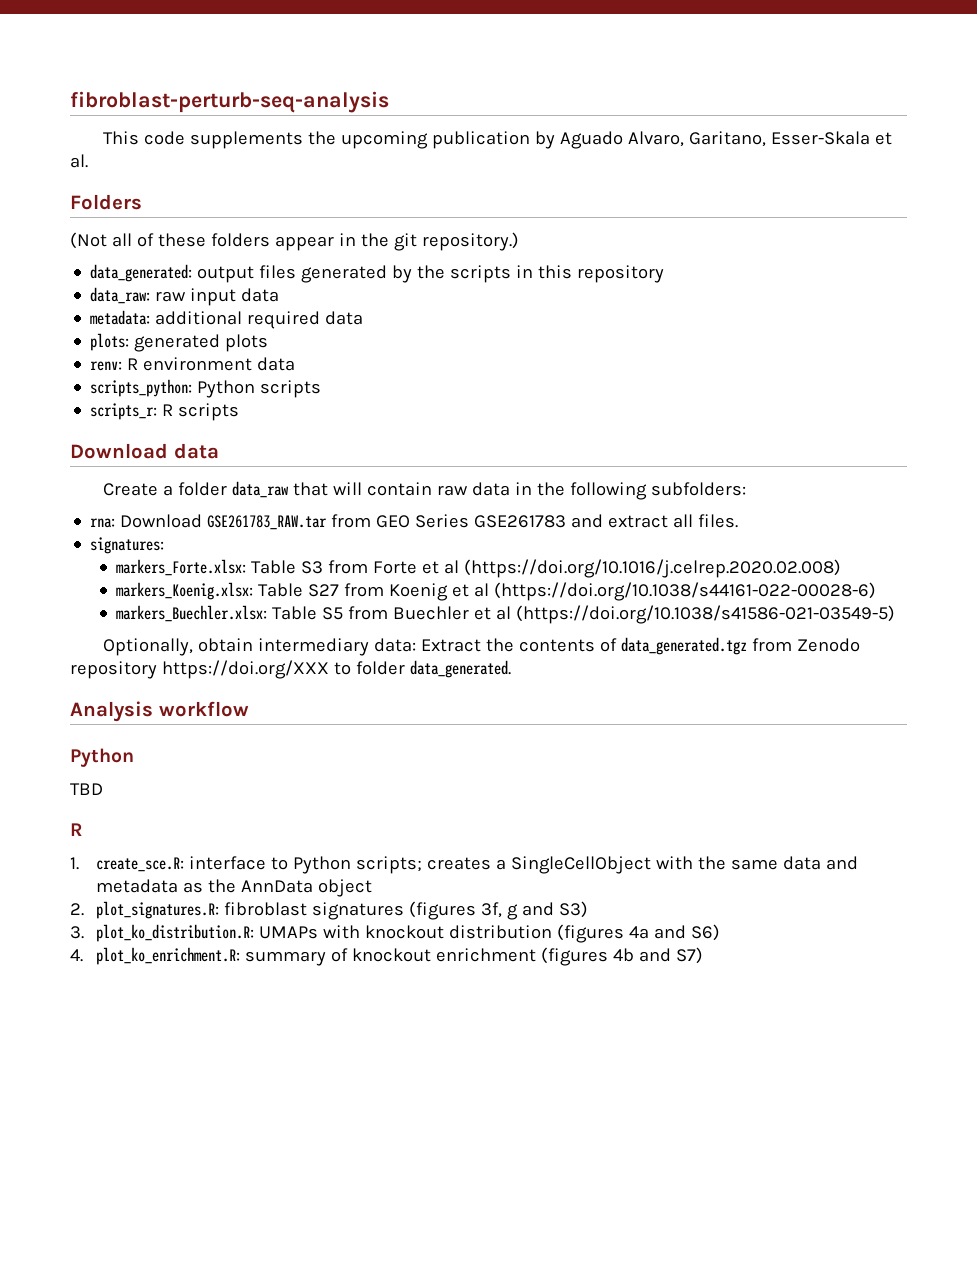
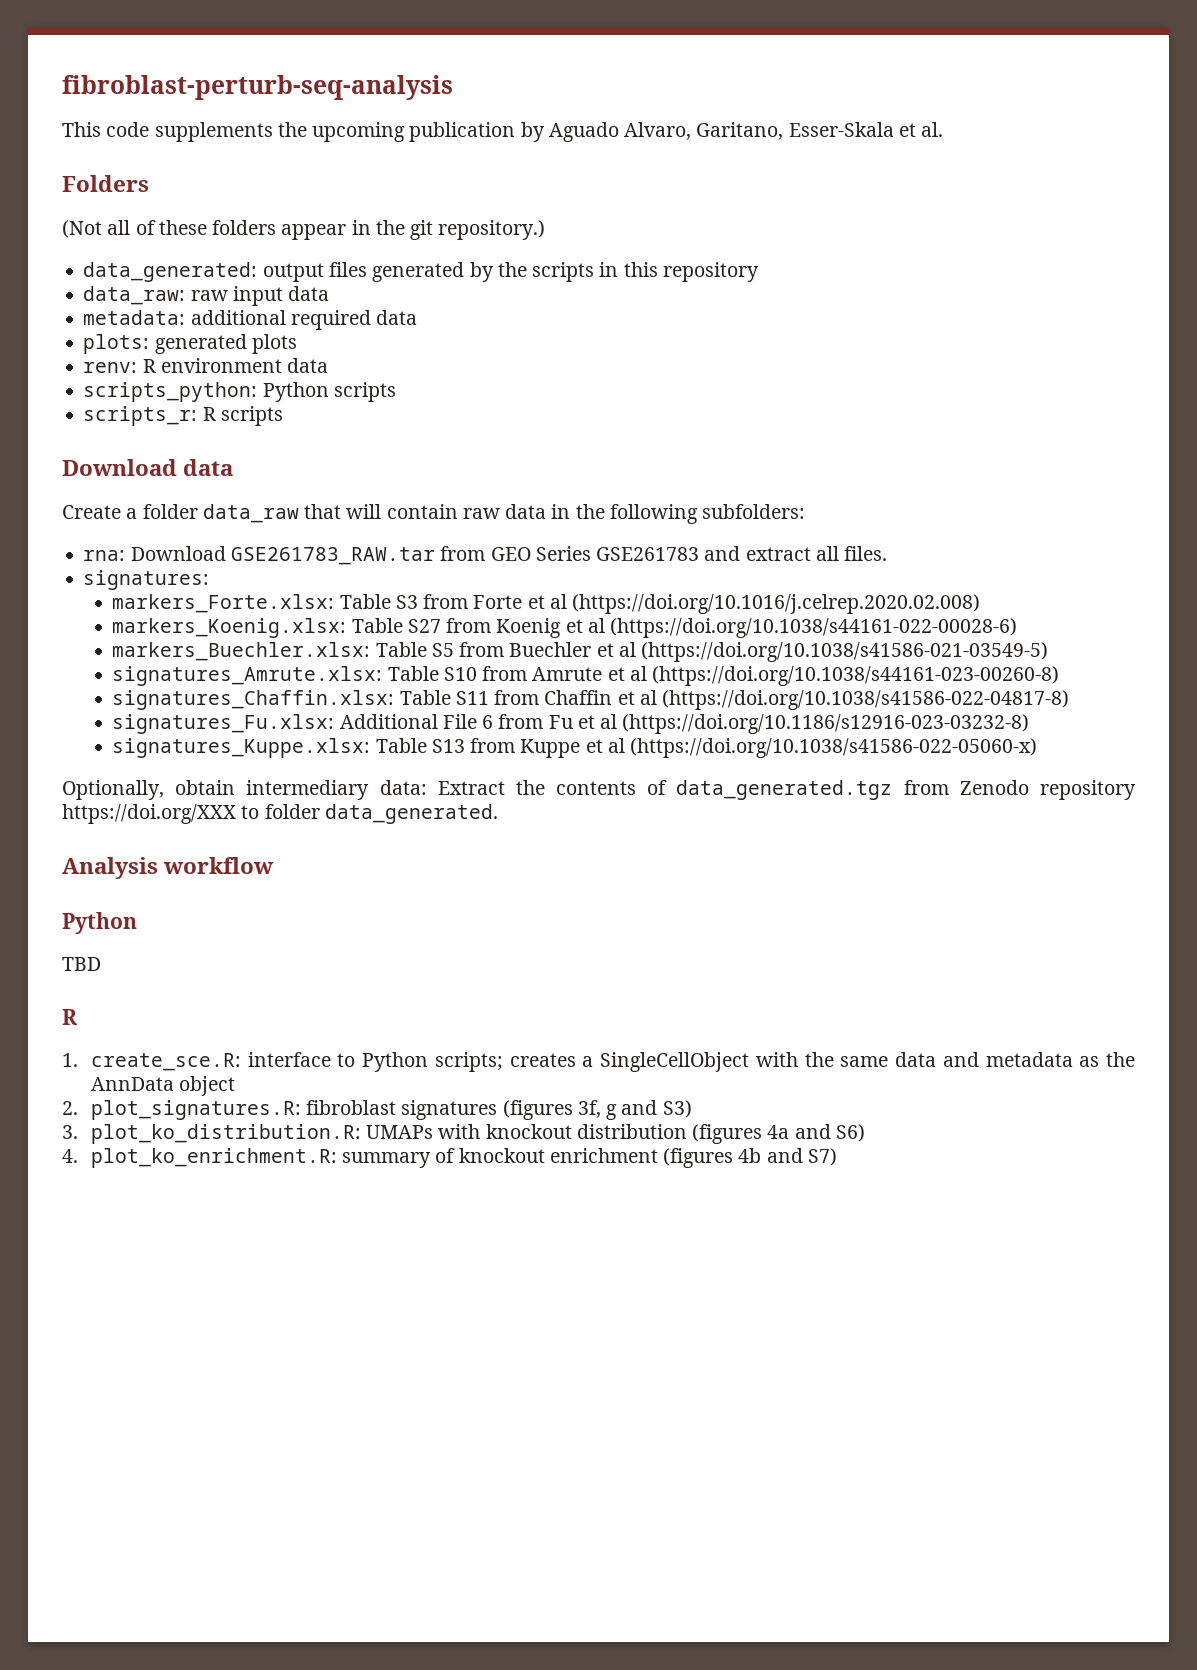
(896, 614) none -> [112,666,1060,686] [112,690,1070,710] [112,714,1030,734] [112,738,1038,758] // signatures_Amrute.xlsx: Table S10 from Amrute et al (https://doi.org/10.1038/s44161-023-00260-8) // signatures_Chaffin.xlsx: Table S11 from Chaffin et al (https://doi.org/10.1038/s41586-022-04817-8) // signatures_Fu.xlsx: Additional File 6 from Fu et al (https://doi.org/10.1186/s12916-023-03232-8) // signatures_Kuppe.xlsx: Table S13 from Kuppe et al (https://doi.org/10.1038/s41586-022-05060-x)

